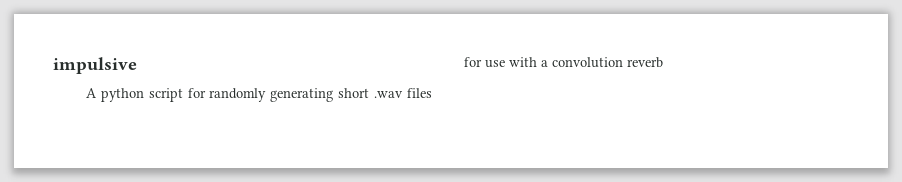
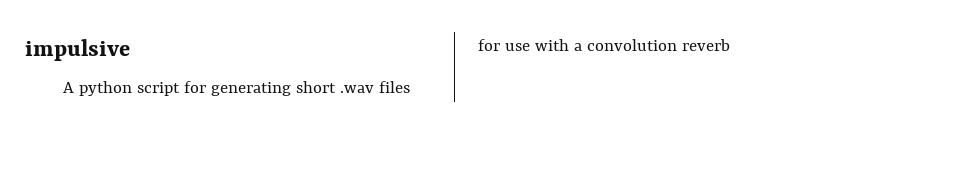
[209,88,267,102] randomly -> (206, 87) none

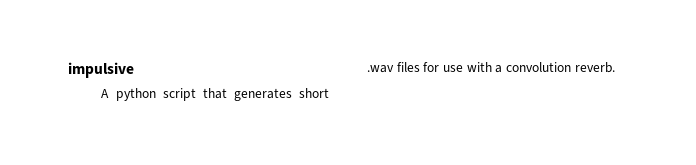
[183,81,291,96] for generating -> [202,88,292,101] that generates
[681,39,730,51] reverb -> [574,62,615,73] reverb.

